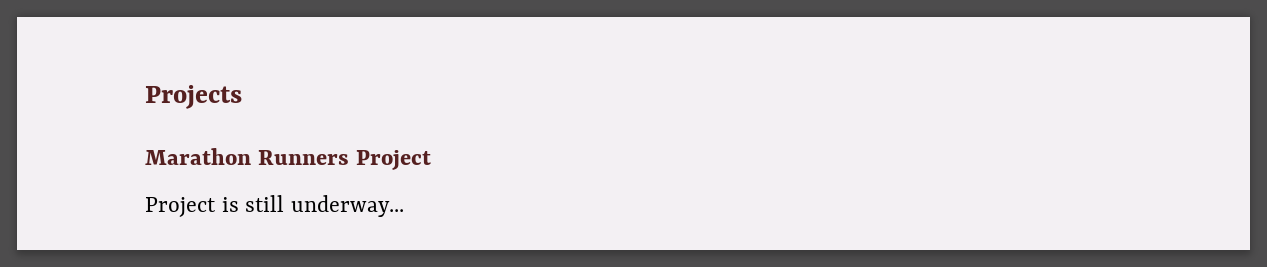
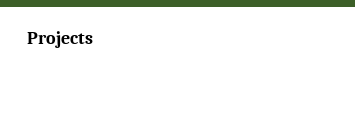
[145,148,431,170] [145,195,404,217] // Marathon Runners Project // Project is still underway... -> (93, 39) none

